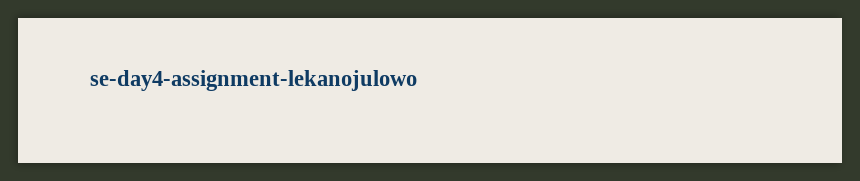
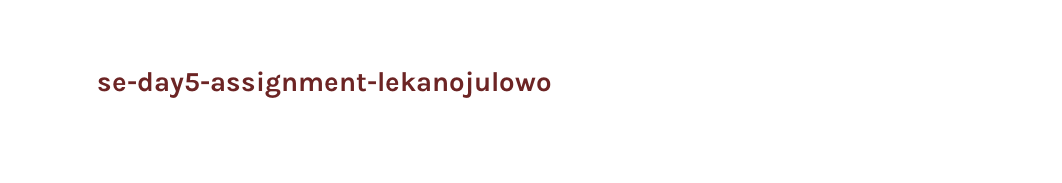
[90,70,417,91] se-day4-assignment-lekanojulowo -> [97,71,552,98] se-day5-assignment-lekanojulowo

